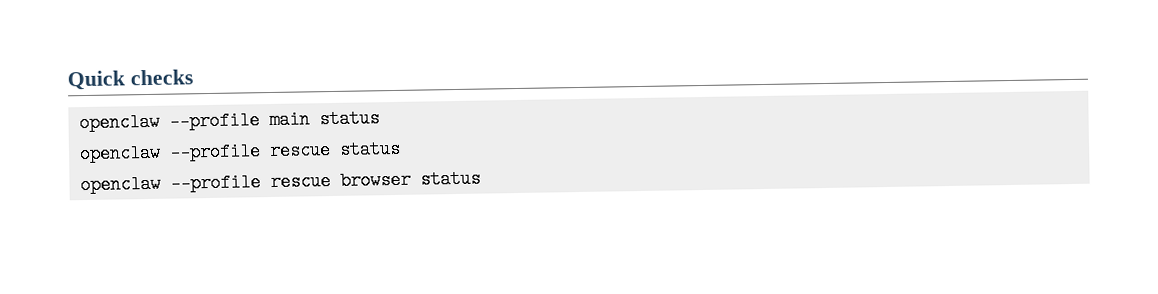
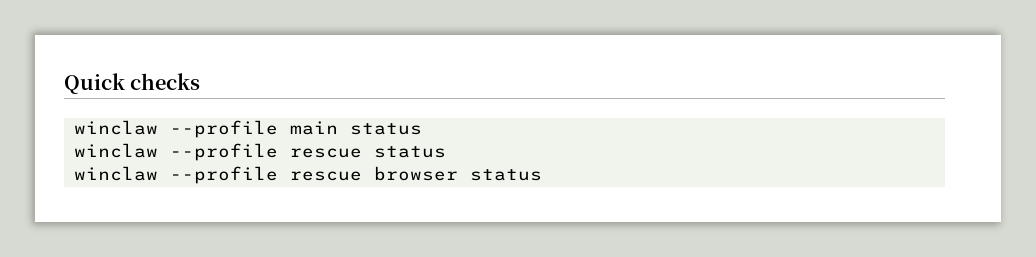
[79,112,161,133] openclaw -> [73,120,158,135] winclaw
[79,143,162,164] openclaw -> [73,143,158,158] winclaw
[80,174,162,195] openclaw -> [73,166,158,181] winclaw

